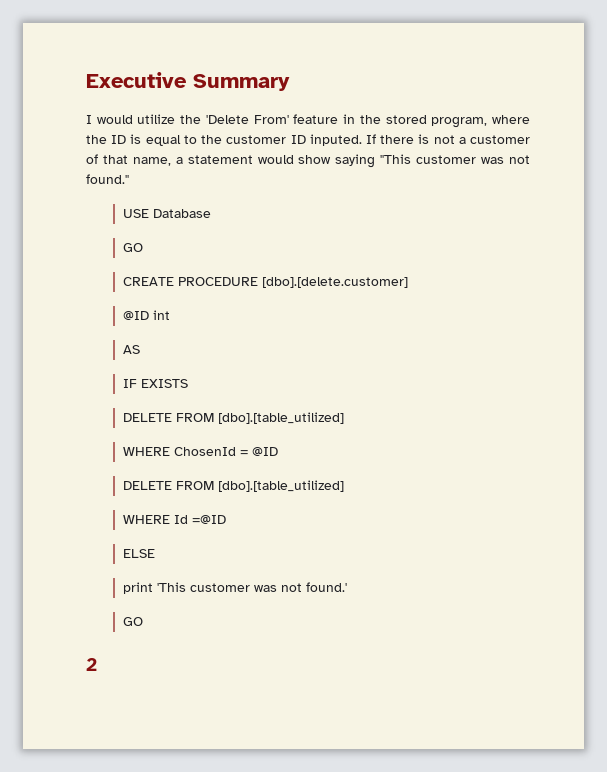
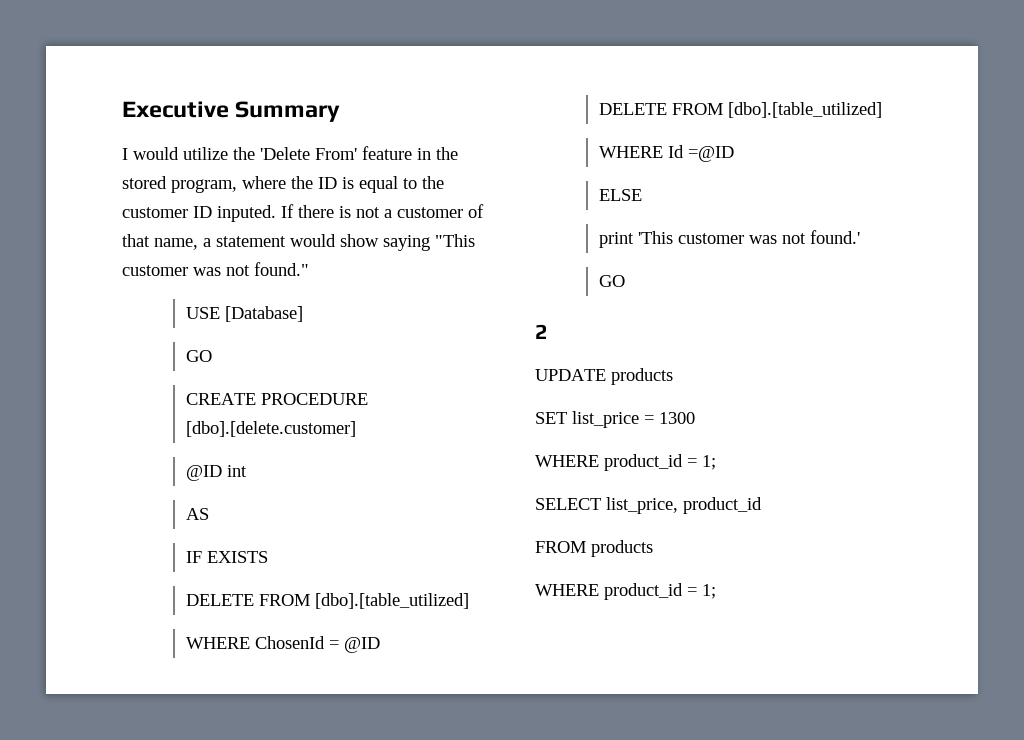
[152,209,211,218] Database -> [224,306,303,322] [Database]
(97, 664) none -> [535,368,673,385] [535,411,695,428] [535,454,716,471] [535,497,762,514] [535,540,653,557] [535,583,716,600] // UPDATE products // SET list_price = 1300 // WHERE product_id = 1; // SELECT list_price, product_id // FROM products // WHERE product_id = 1;

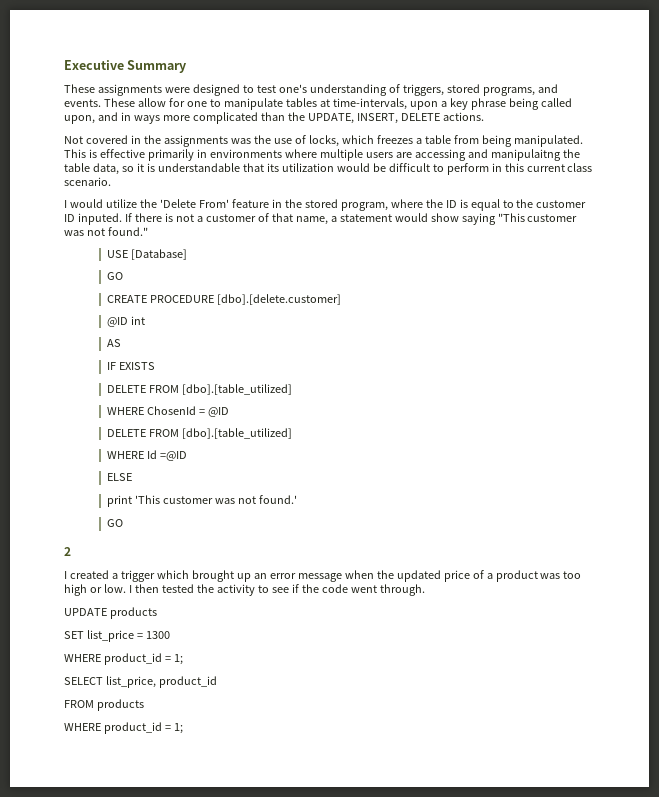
(341, 111) none -> [64,84,558,96] [64,98,572,110] [64,112,484,124] [64,135,583,147] [64,149,580,161] [64,163,593,175] [64,177,111,186] // These assignments were designed to test one's understanding of triggers, stored programs, and events. These allow for one to manipulate tables at time-intervals, upon a key phrase being called upon, and in ways more complicated than the UPDATE, INSERT, DELETE actions. // Not covered in the assignments was the use of locks, which freezes a table from being manipulated. This is effective primarily in environments where multiple users are accessing and manipulaitng the table data, so it is understandable that its utilization would be difficult to perform in this current class scenario.
(547, 331) none -> [64,570,582,582] [64,584,425,596] // I created a trigger which brought up an error message when the updated price of a product was too high or low. I then tested the activity to see if the code went through.

